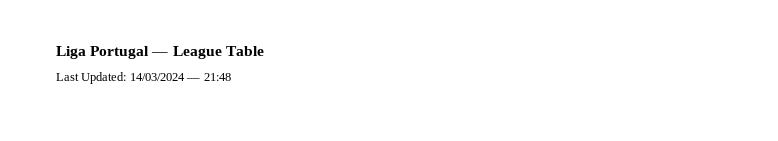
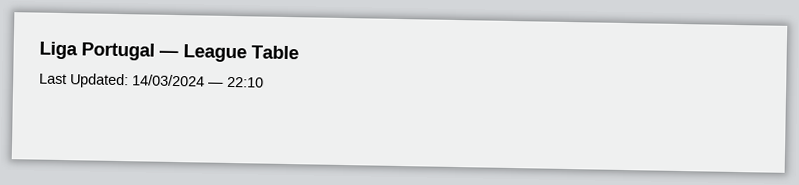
[203,73,231,81] 21:48 -> [227,76,264,88] 22:10

